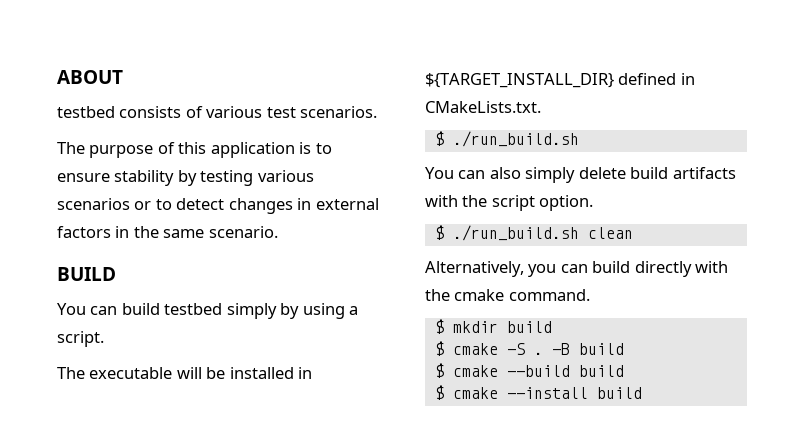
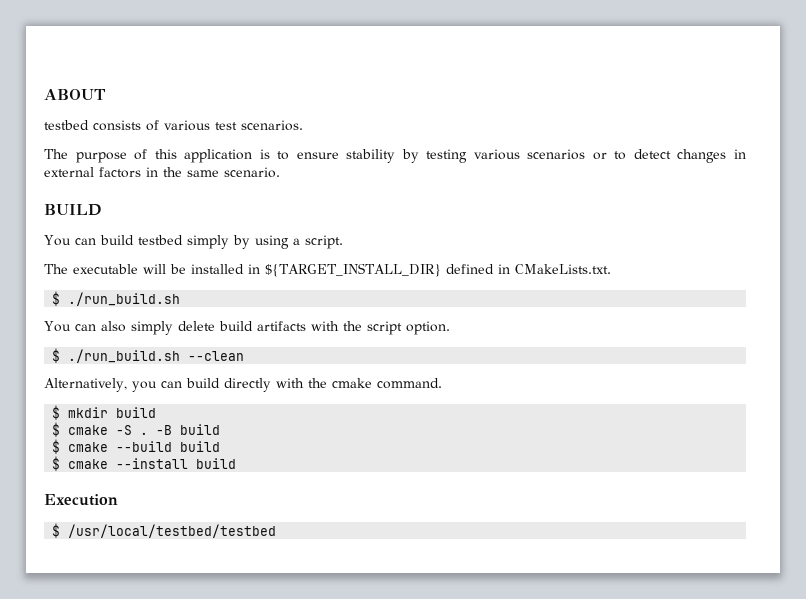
[587,227,633,239] clean -> [188,351,245,361] --clean
(642, 393) none -> [44,494,118,506] [52,523,277,538] // Execution // $ /usr/local/testbed/testbed

